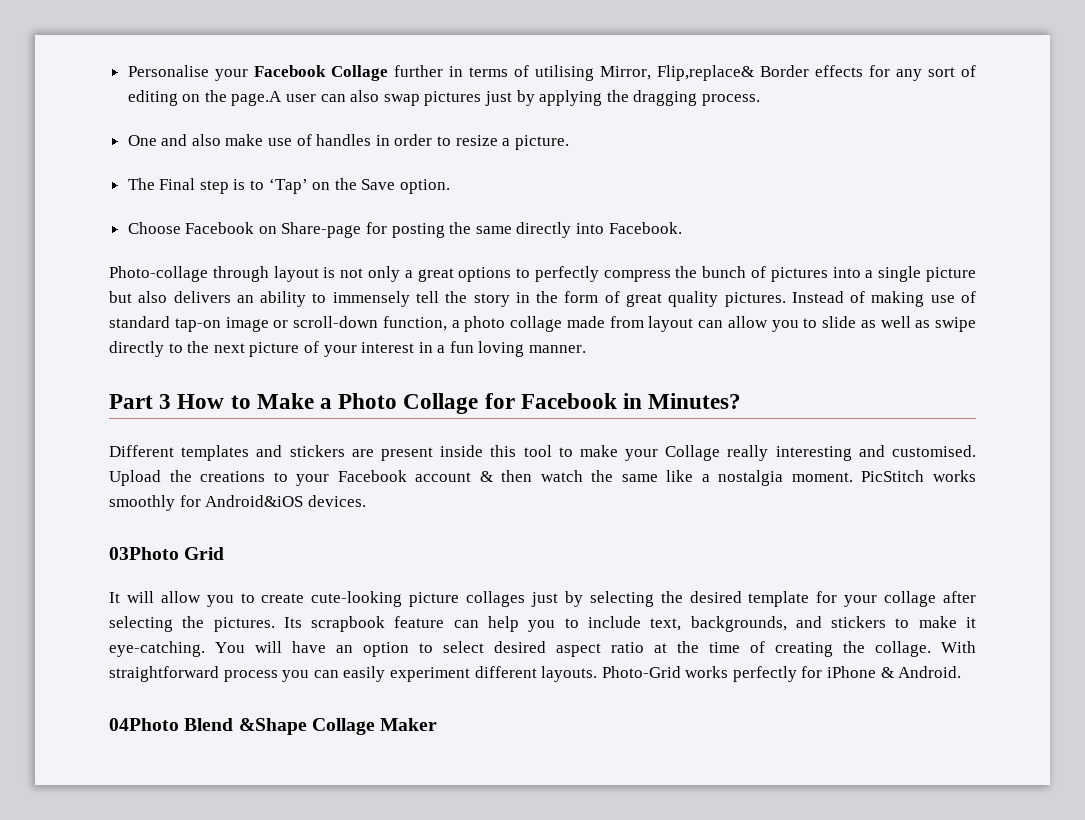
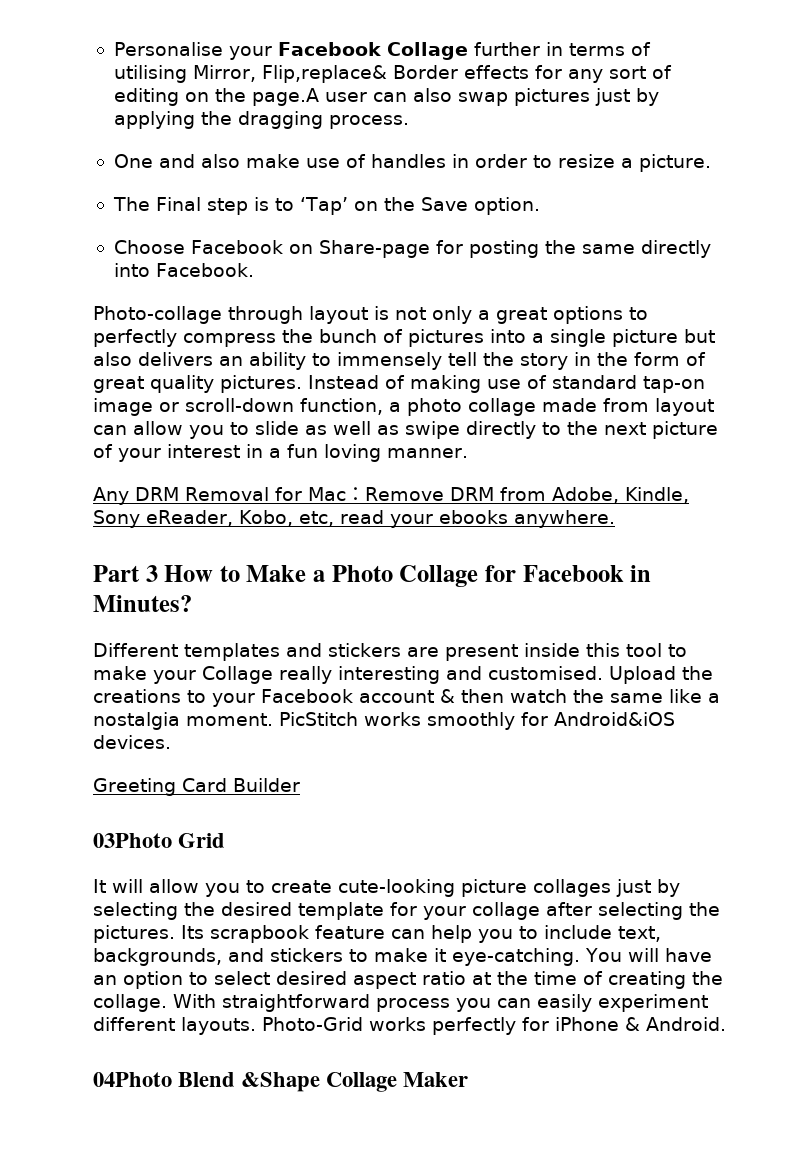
(587, 349) none -> [93,487,689,505] [93,510,615,528] // Any DRM Removal for Mac：Remove DRM from Adobe, Kindle, Sony eReader, Kobo, etc, read your ebooks anywhere.
(366, 501) none -> [93,778,300,796] // Greeting Card Builder

